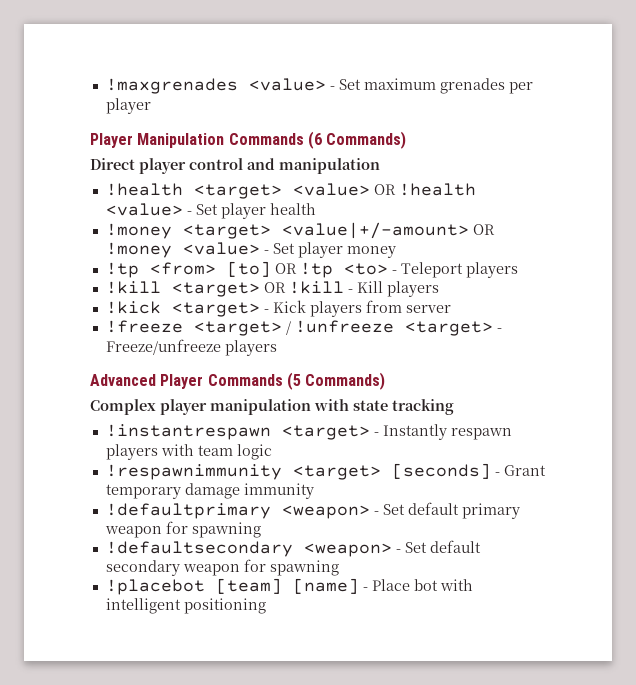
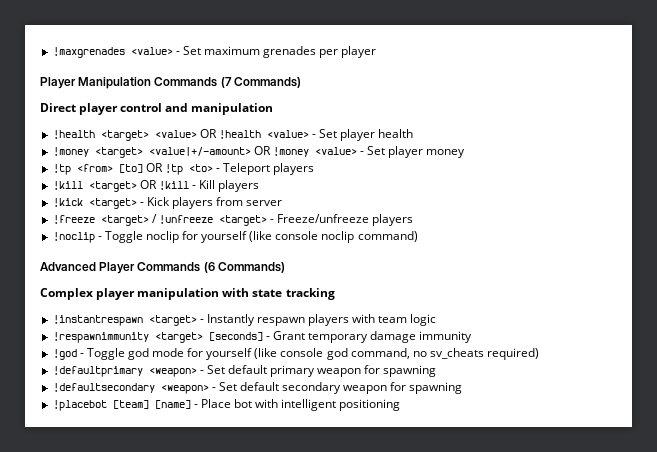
[307,131,322,149] (6 -> [220,77,232,88] (7
(277, 348) none -> [52,231,418,243] // !noclip - Toggle noclip for yourself (like console noclip command)
[286,372,301,390] (5 -> [203,262,215,273] (6
(314, 491) none -> [52,348,540,360] // !god - Toggle god mode for yourself (like console god command, no sv_cheats required)

